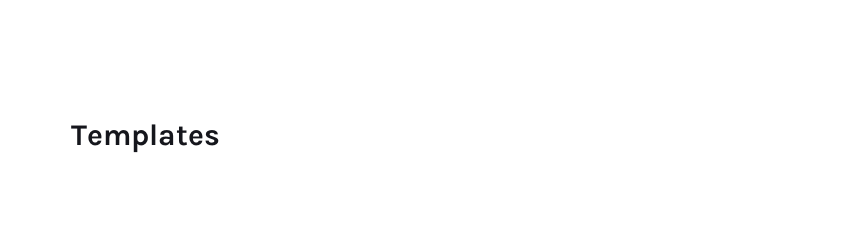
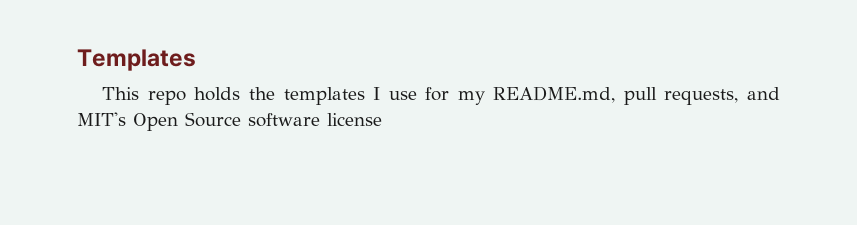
(220, 138) none -> [102,86,781,105] [77,112,382,131] // This repo holds the templates I use for my README.md, pull requests, and MIT's Open Source software license

